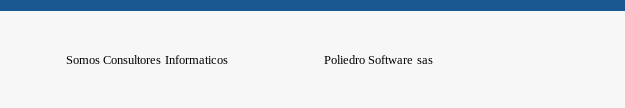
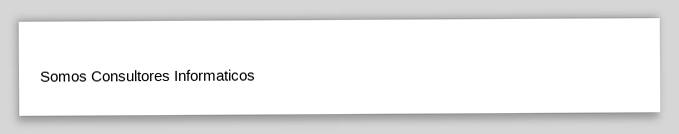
[324,55,433,64] // Poliedro Software sas -> (257, 75) none

